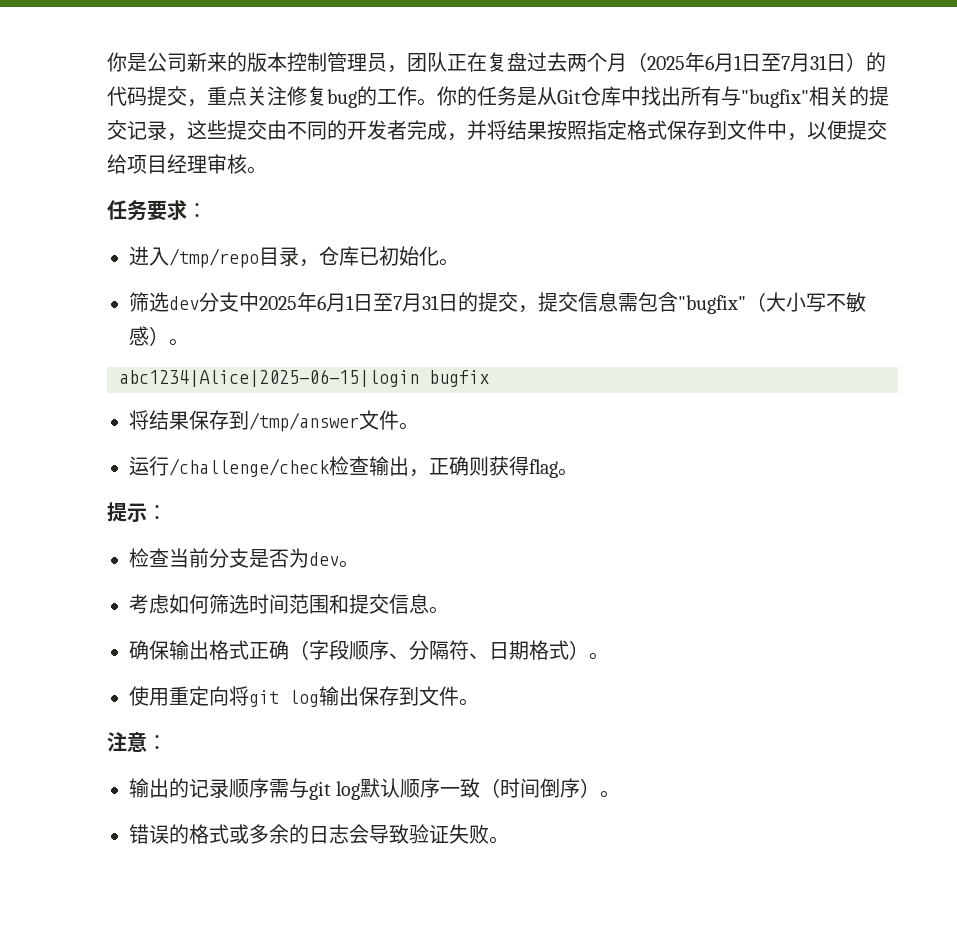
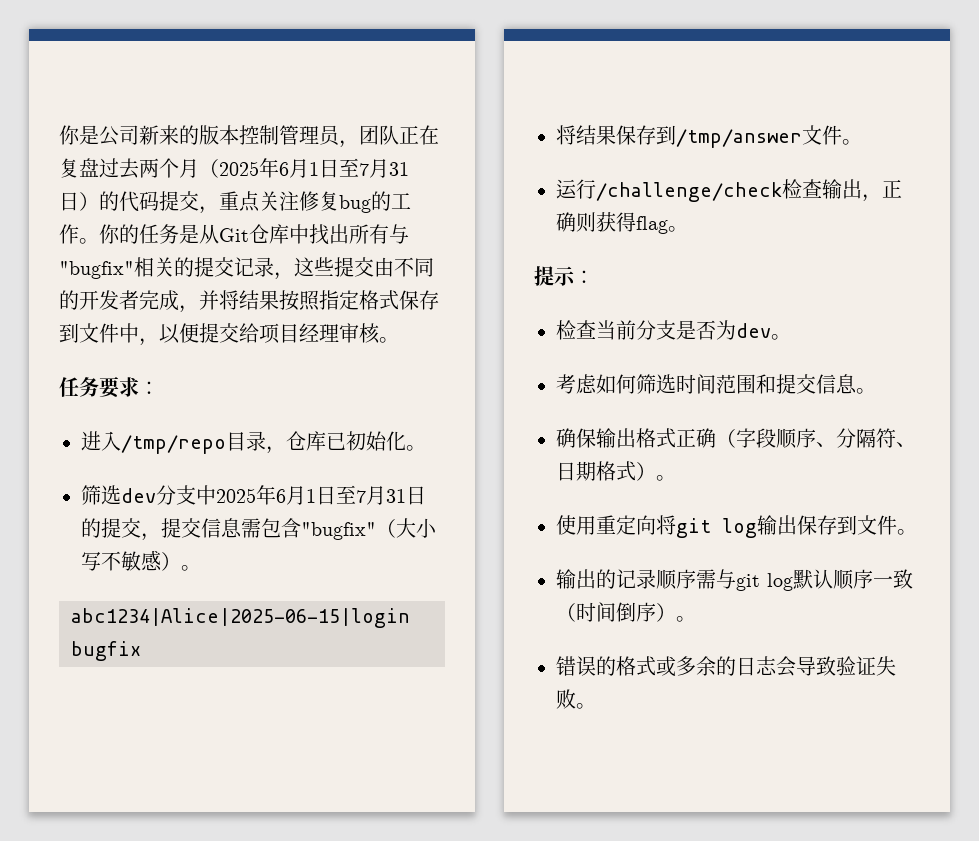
[107,732,167,752] // 注意： -> (917, 532) none

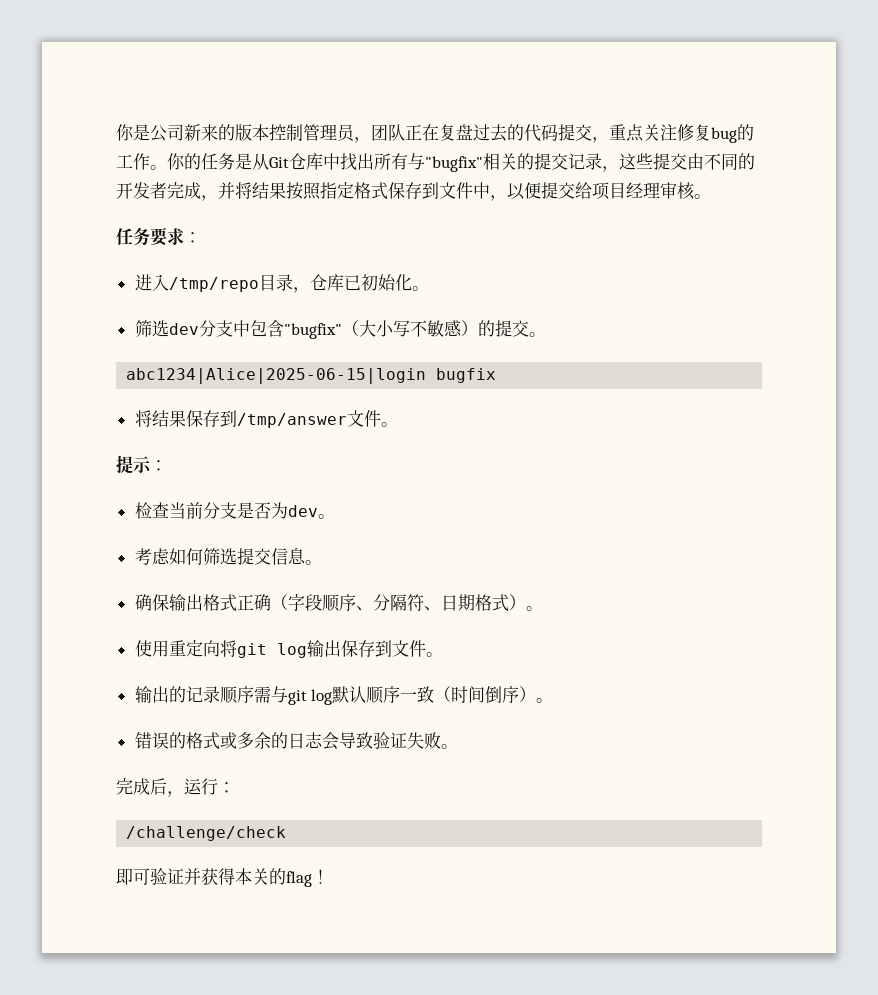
[139,158,409,178] [59,192,99,211] 两个月（2025年6月1日至7月31日） -> (507, 133) none
[216,485,426,505] [81,518,261,541] 2025年6月1日至7月31日的提交，提交信息需 -> (250, 328) none
(181, 561) none -> [477,320,529,337] 的提交
[556,179,902,202] [556,212,688,234] // 运行/challenge/check检查输出，正确则获得flag。 -> (398, 424) none
[676,374,776,394] 时间范围和 -> (237, 556) none
(596, 706) none -> [116,778,235,797] [126,826,287,841] [116,868,329,887] // 完成后，运行： // /challenge/check // 即可验证并获得本关的flag！

